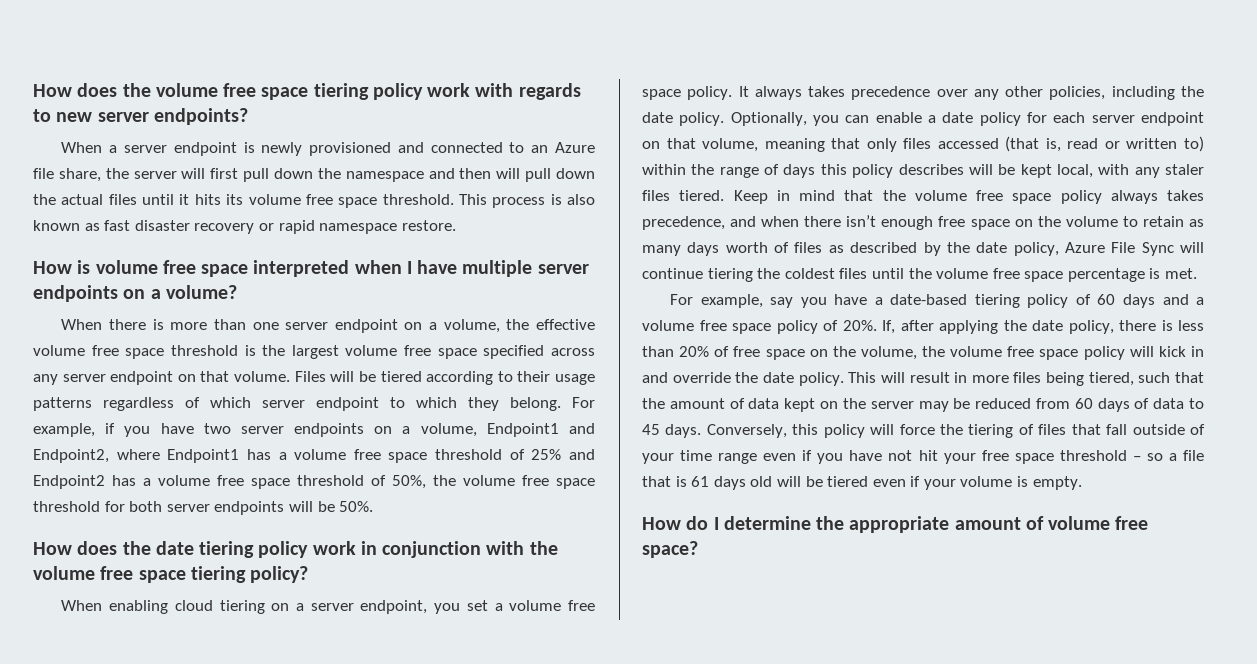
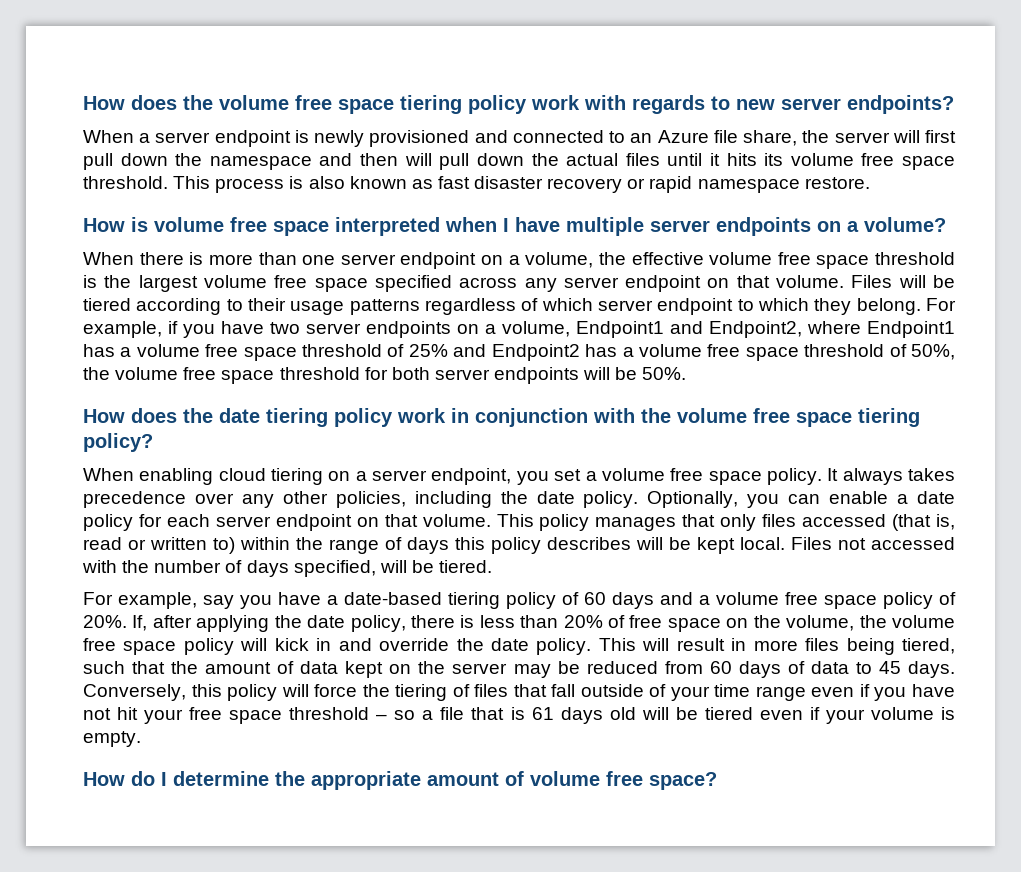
[702,138,825,152] volume, meaning -> [422,514,677,531] volume. This policy manages
[1056,164,1204,178] [642,190,1204,204] [642,215,1204,230] [642,242,1204,256] [642,268,1198,282] local, with any staler files tiered. Keep in mind that the volume free space policy always takes precedence, and when there isn’t enough free space on the volume to retain as many days worth of files as described by the date policy, Azure File Sync will continue tiering the coldest files until the volume free space percentage is met. -> [740,537,955,550] [82,560,493,577] local. Files not accessed with the number of days specified, will be tiered.

